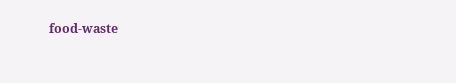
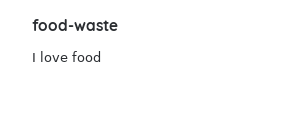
(118, 28) none -> [32,51,101,62] // I love food

